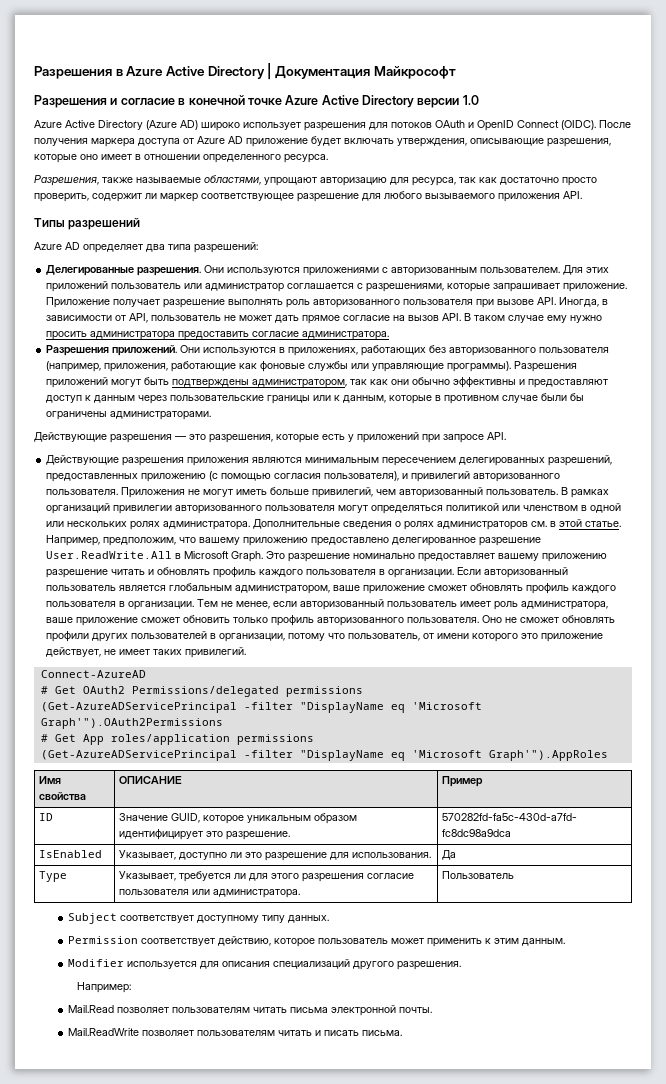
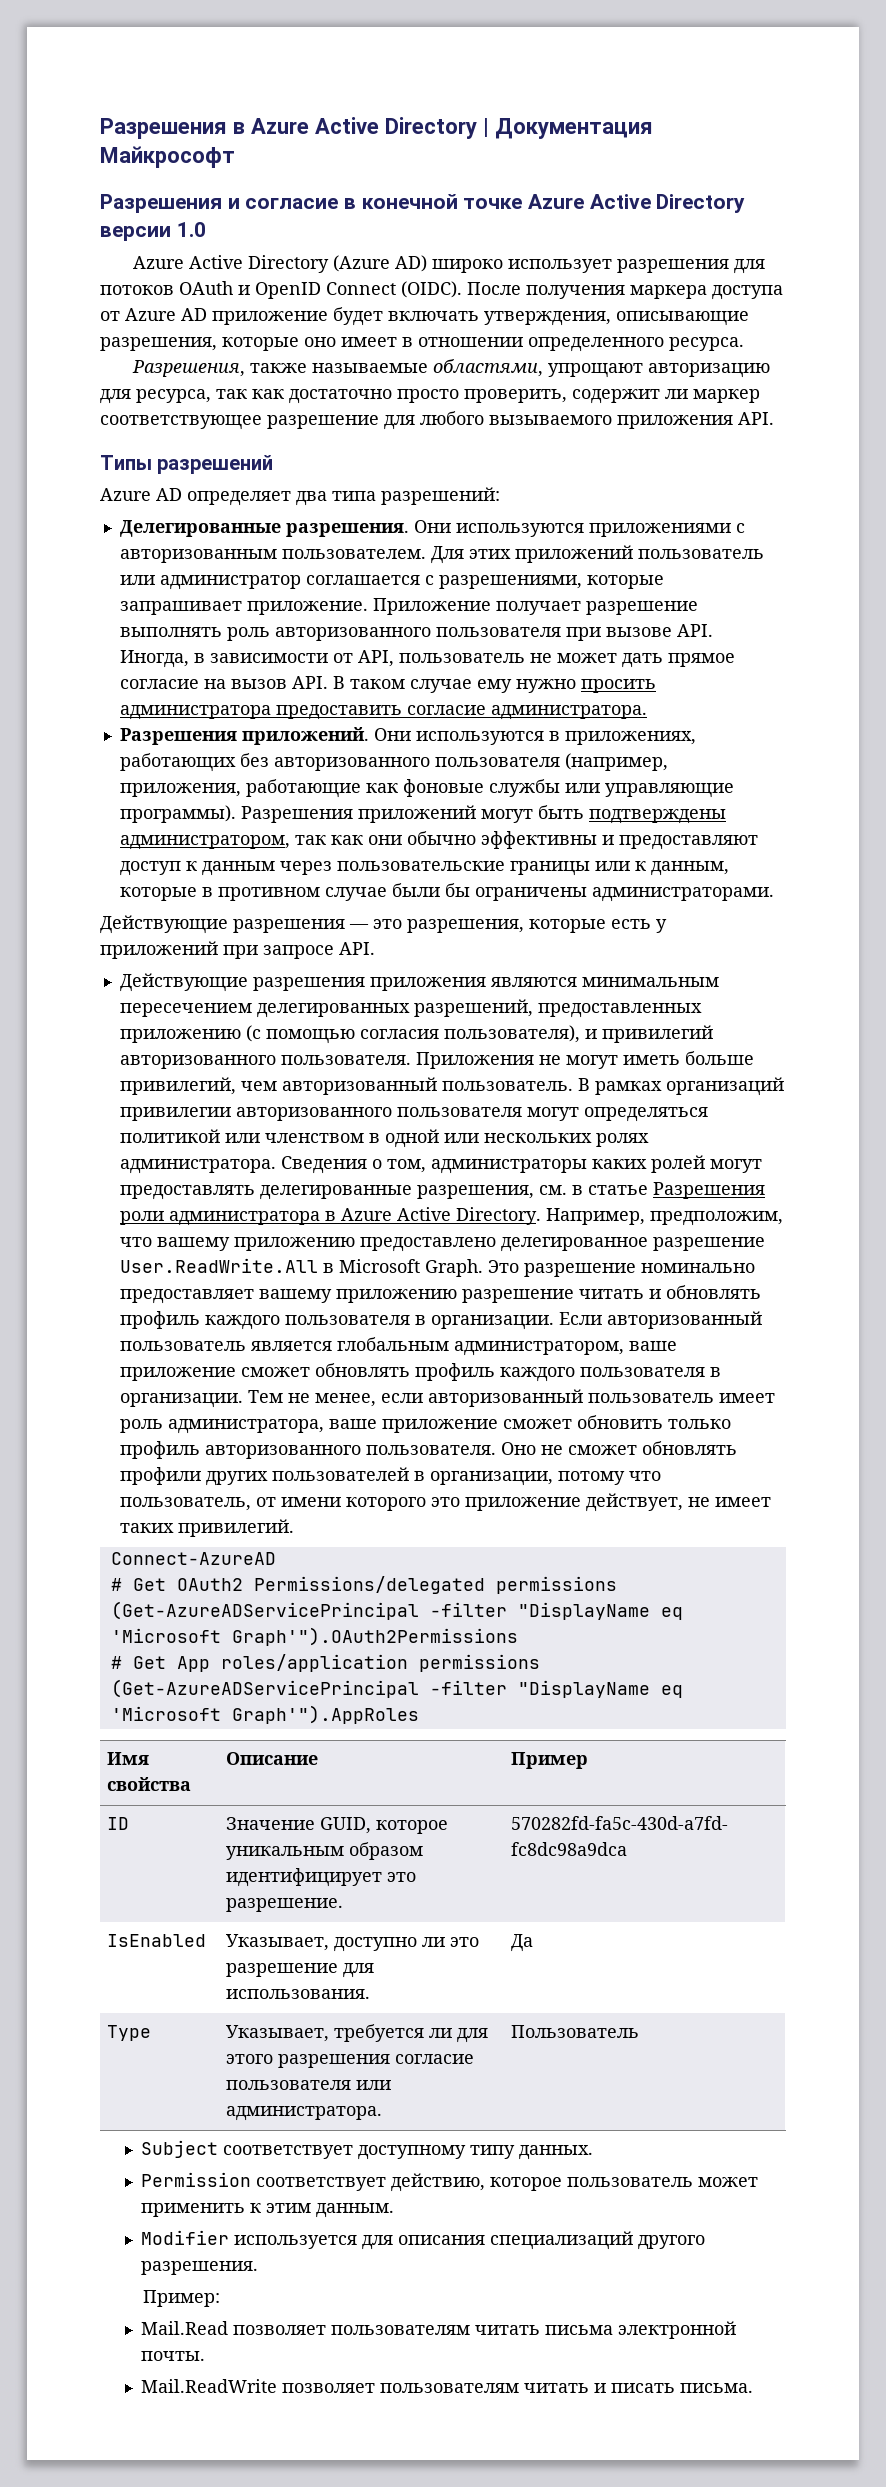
[253,519,622,530] Дополнительные сведения о ролях администраторов см. в этой статье. -> [280,1155,762,1174] [119,1182,765,1200] [119,1207,541,1226] Сведения о том, администраторы каких ролей могут предоставлять делегированные разрешения, см. в статье Разрешения роли администратора в Azure Active Directory.
[119,776,183,784] ОПИСАНИЕ -> [226,1752,319,1765] Описание
[77,982,132,993] Например: -> [143,2290,221,2307] Пример:

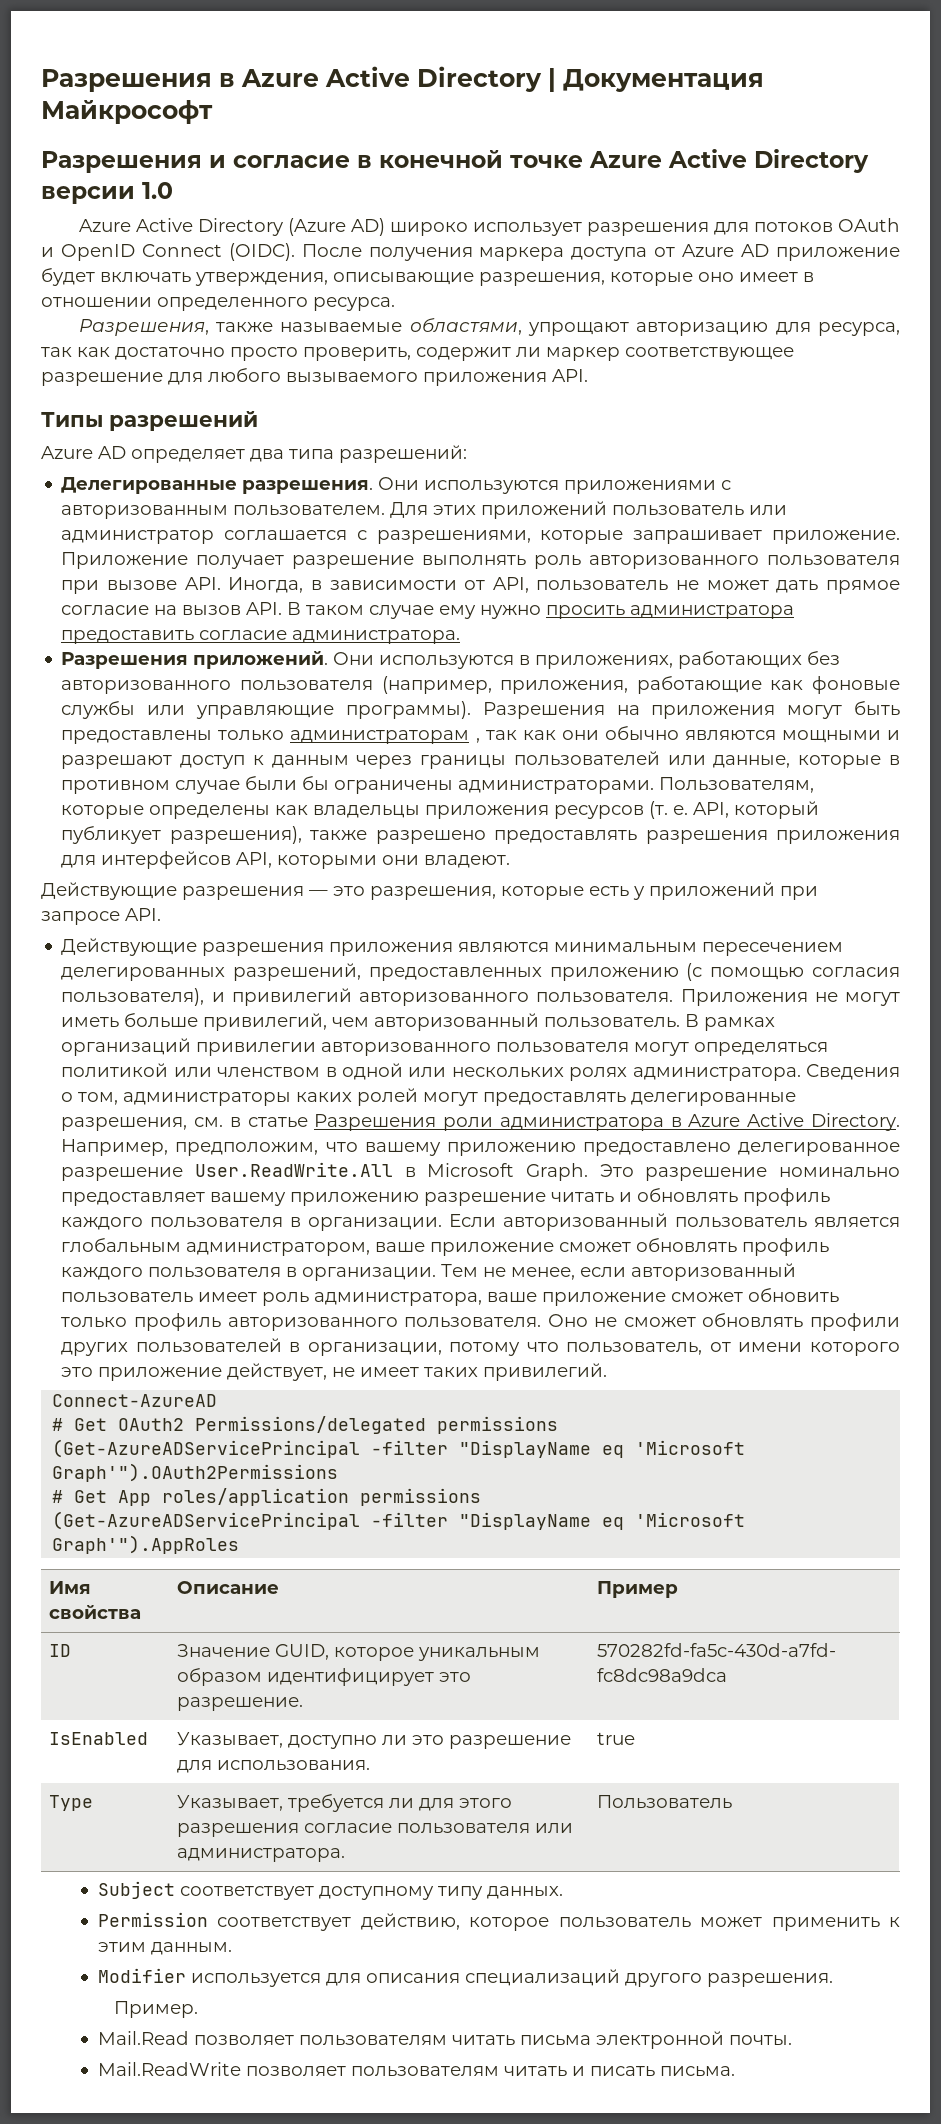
[357,805,726,824] [119,831,758,850] [119,861,729,876] приложений могут быть подтверждены администратором, так как они обычно эффективны и предоставляют доступ к данным через пользовательские границы или к данным, -> [616,701,900,719] [61,726,901,744] [61,751,791,769] на приложения могут быть предоставлены только администраторам , так как они обычно являются мощными и разрешают доступ к данным через границы пользователей или данные,
(774, 894) none -> [659,777,815,793] [61,801,820,819] [61,826,900,844] [61,851,511,869] Пользователям, которые определены как владельцы приложения ресурсов (т. е. API, который публикует разрешения), также разрешено предоставлять разрешения приложения для интерфейсов API, которыми они владеют.
[511,1934,534,1952] Да -> [596,1732,635,1745] true
[143,2290,221,2307] Пример: -> [114,2001,199,2018] Пример.

